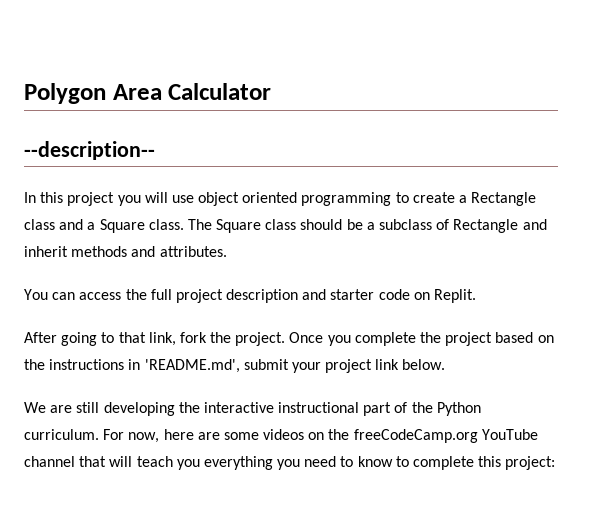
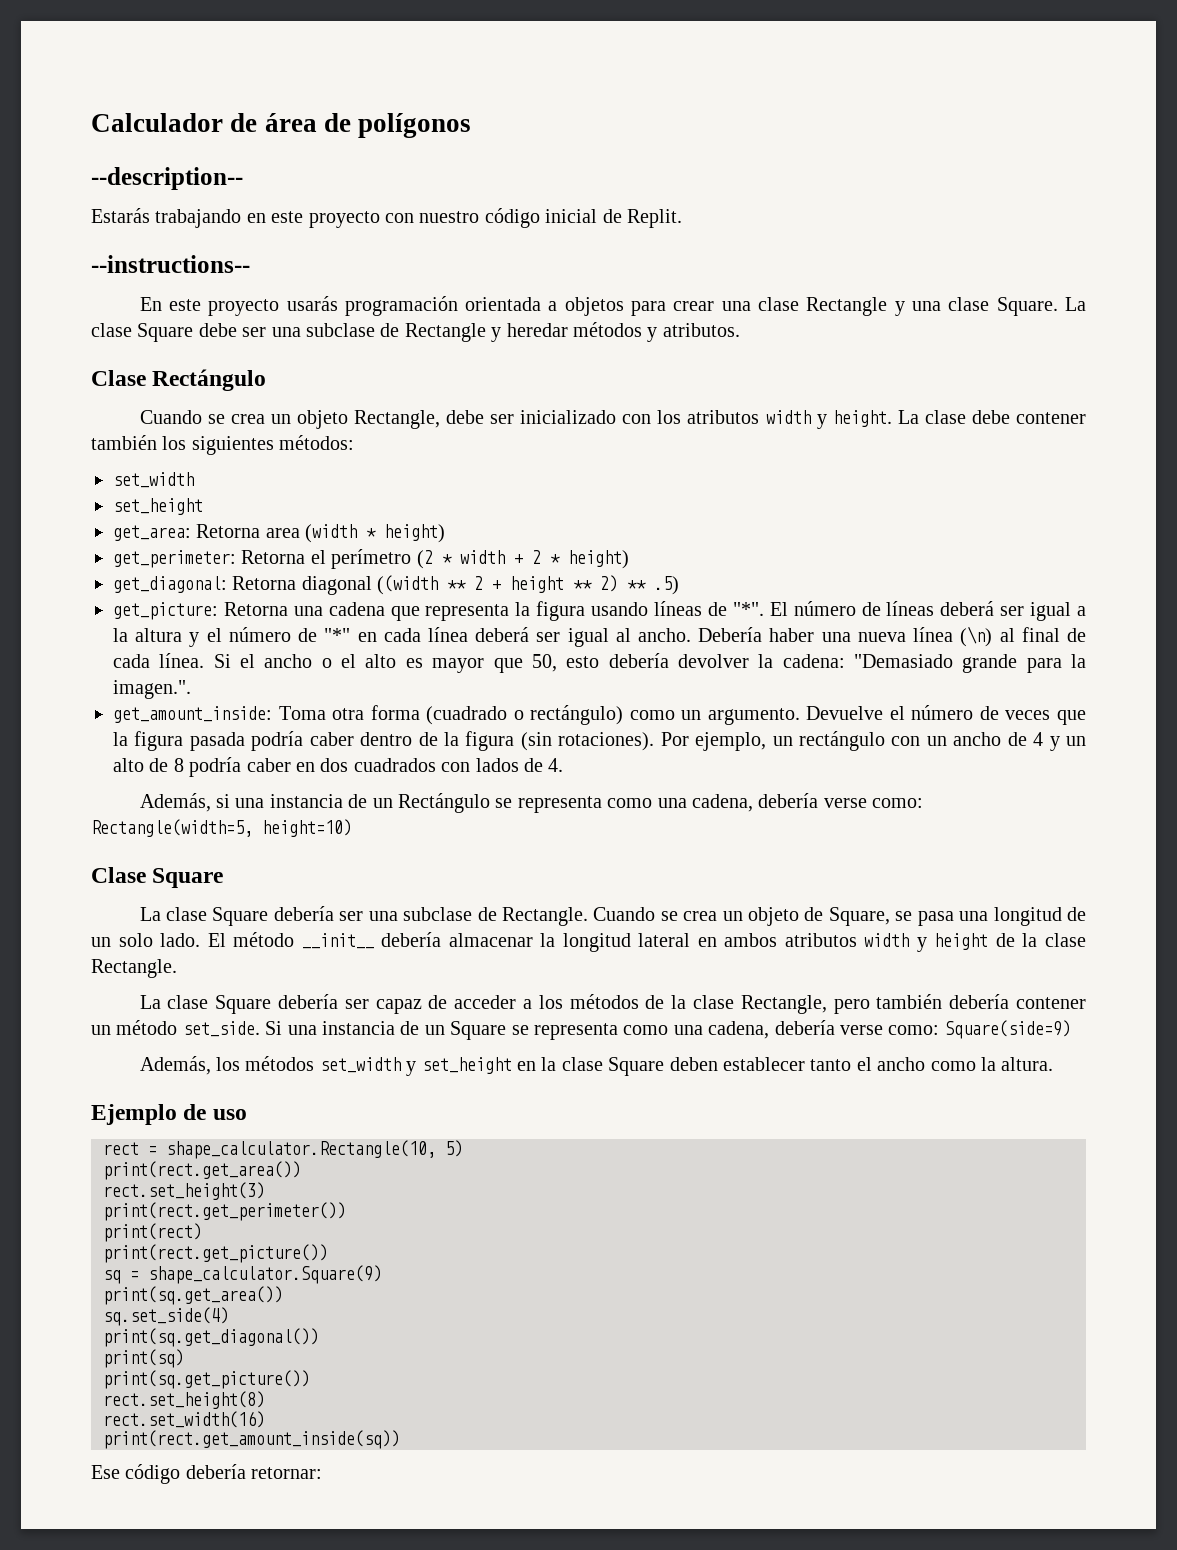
[24,83,272,104] [24,141,155,160] [24,192,537,206] [24,219,547,233] [24,246,227,257] [24,289,477,303] [24,332,554,346] [24,359,446,373] [24,402,481,416] [24,429,538,443] [24,456,556,470] Polygon Area Calculator // --description-- // In this project you will use object oriented programming to create a Rectangle class and a Square class. The Square class should be a subclass of Rectangle and inherit methods and attributes. // You can access the full project description and starter code on Replit. // After going to that link, fork the project. Once you complete the project based on the instructions in 'README.md', submit your project link below. // We are still developing the interactive instructional part of the Python curriculum. For now, here are some videos on the freeCodeCamp.org YouTube channel that will teach you everything you need to know to complete this project: -> [91,113,472,138] [91,167,243,190] [91,208,682,228] [91,255,250,273] [139,296,1086,316] [91,322,740,342] [91,369,267,391] [139,410,1087,429] [91,435,355,455] [113,472,194,488] [113,498,203,515] [113,524,446,543] [113,549,629,569] [113,575,680,595] [113,601,1087,621] [113,626,1087,647] [113,653,1087,673] [113,680,191,699] [113,705,1086,725] [113,731,1087,751] [113,757,564,777] [139,793,924,813] [91,819,352,837] [91,867,224,888] [139,906,1086,926] [91,932,1086,952] [91,959,177,978] [139,994,1086,1014] [91,1020,1071,1040] [139,1056,1054,1076] [91,1104,247,1125] [103,1140,463,1159] [103,1161,301,1180] [103,1182,265,1200] [103,1202,346,1221] [103,1223,202,1242] [103,1244,328,1263] [103,1265,382,1284] [103,1286,283,1305] [103,1307,229,1326] [103,1328,319,1347] [103,1349,184,1368] [103,1370,310,1389] [103,1391,265,1409] [103,1411,265,1428] [103,1430,400,1449] [91,1464,323,1484] Calculador de área de polígonos // --description-- // Estarás trabajando en este proyecto con nuestro código inicial de Replit. // --instructions-- // En este proyecto usarás programación orientada a objetos para crear una clase Rectangle y una clase Square. La clase Square debe ser una subclase de Rectangle y heredar métodos y atributos. // Clase Rectángulo // Cuando se crea un objeto Rectangle, debe ser inicializado con los atributos width y height. La clase debe contener también los siguientes métodos: // set_width // set_height // get_area: Retorna area (width * height) // get_perimeter: Retorna el perímetro (2 * width + 2 * height) // get_diagonal: Retorna diagonal ((width ** 2 + height ** 2) ** .5) // get_picture: Retorna una cadena que representa la figura usando líneas de "*". El número de líneas deberá ser igual a la altura y el número de "*" en cada línea deberá ser igual al ancho. Debería haber una nueva línea (\n) al final de cada línea. Si el ancho o el alto es mayor que 50, esto debería devolver la cadena: "Demasiado grande para la imagen.". // get_amount_inside: Toma otra forma (cuadrado o rectángulo) como un argumento. Devuelve el número de veces que la figura pasada podría caber dentro de la figura (sin rotaciones). Por ejemplo, un rectángulo con un ancho de 4 y un alto de 8 podría caber en dos cuadrados con lados de 4. // Además, si una instancia de un Rectángulo se representa como una cadena, debería verse como: Rectangle(width=5, height=10) // Clase Square // La clase Square debería ser una subclase de Rectangle. Cuando se crea un objeto de Square, se pasa una longitud de un solo lado. El método __init__ debería almacenar la longitud lateral en ambos atributos width y height de la clase Rectangle. // La clase Square debería ser capaz de acceder a los métodos de la clase Rectangle, pero también debería contener un método set_side. Si una instancia de un Square se representa como una cadena, debería verse como: Square(side=9) // Además, los métodos set_width y set_height en la clase Square deben establecer tanto el ancho como la altura. // Ejemplo de uso // rect = shape_calculator.Rectangle(10, 5) // print(rect.get_area()) // rect.set_height(3) // print(rect.get_perimeter()) // print(rect) // print(rect.get_picture()) // sq = shape_calculator.Square(9) // print(sq.get_area()) // sq.set_side(4) // print(sq.get_diagonal()) // print(sq) // print(sq.get_picture()) // rect.set_height(8) // rect.set_width(16) // print(rect.get_amount_inside(sq)) // Ese código debería retornar:

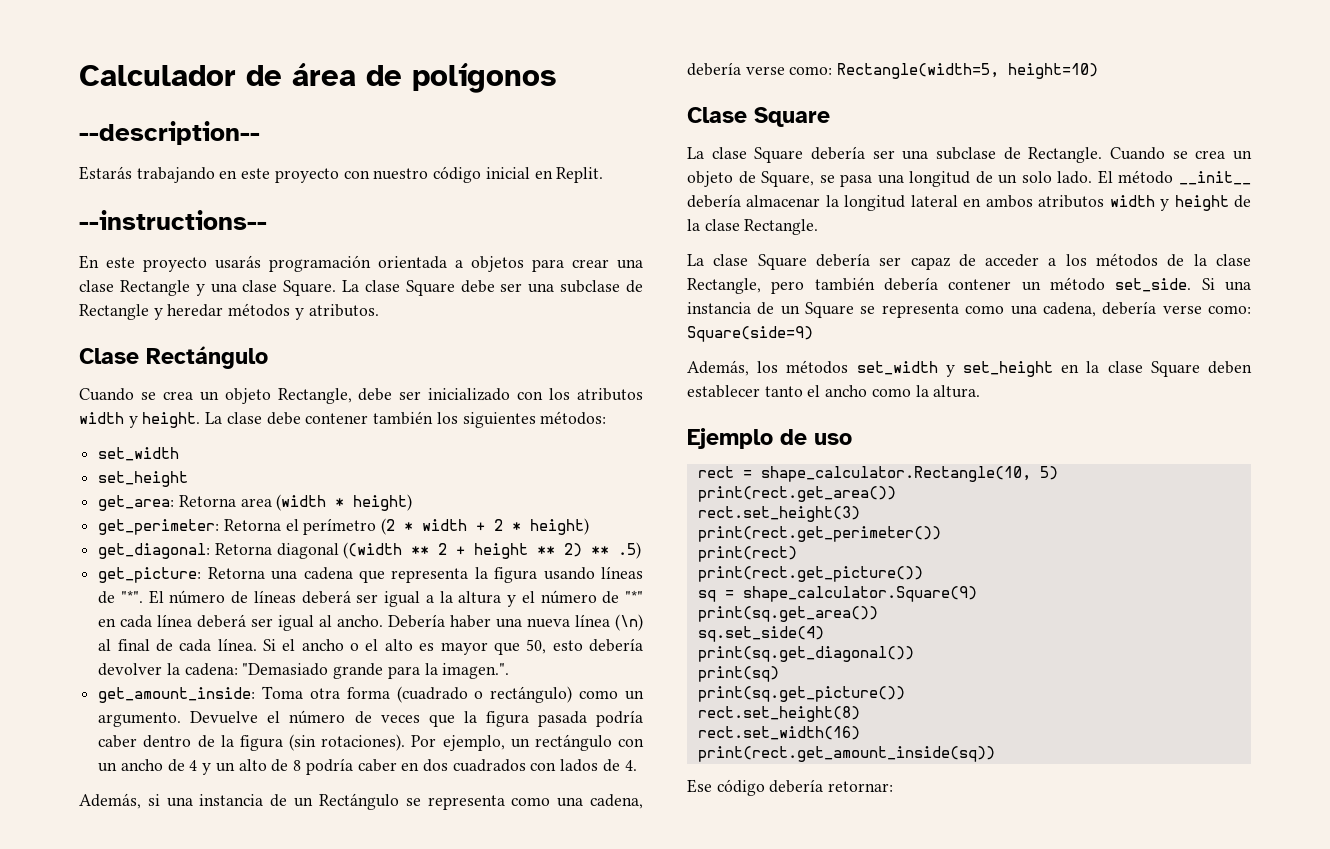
[602,209,622,223] de -> [534,170,553,179] en

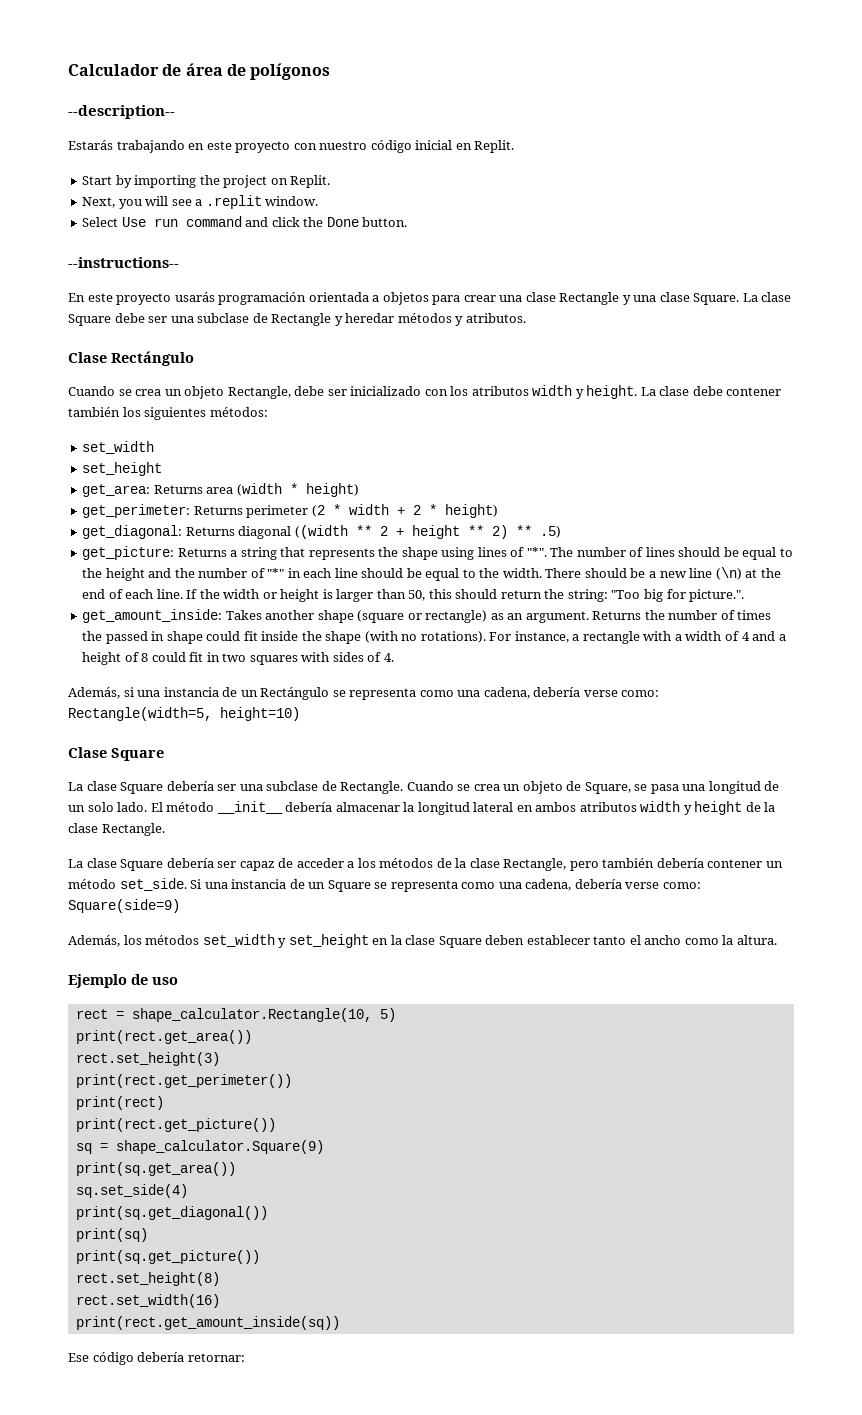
(604, 175) none -> [82,175,331,188] [82,195,319,209] [82,216,408,227] // Start by importing the project on Replit. // Next, you will see a .replit window. // Select Use run command and click the Done button.
[178,495,236,507] Retorna -> [153,485,203,494] Returns
[223,518,377,535] Retorna el perímetro -> [193,505,309,518] Returns perimeter
[214,543,272,555] Retorna -> [185,527,235,536] Returns
[207,566,644,583] [98,590,643,607] [98,614,643,631] [98,638,643,655] [98,663,510,679] [98,686,644,703] [98,710,643,727] [98,734,645,751] [98,758,620,775] Retorna una cadena que representa la figura usando líneas de "*". El número de líneas deberá ser igual a la altura y el número de "*" en cada línea deberá ser igual al ancho. Debería haber una nueva línea (\n) al final de cada línea. Si el ancho o el alto es mayor que 50, esto debería devolver la cadena: "Demasiado grande para la imagen.". // get_amount_inside: Toma otra forma (cuadrado o rectángulo) como un argumento. Devuelve el número de veces que la figura pasada podría caber dentro de la figura (sin rotaciones). Por ejemplo, un rectángulo con un ancho de 4 y un alto de 8 podría caber en dos cuadrados con lados de -> [177,547,793,560] [82,567,781,581] [82,589,745,602] [82,609,772,623] [82,631,786,644] [82,652,382,665] Returns a string that represents the shape using lines of "*". The number of lines should be equal to the height and the number of "*" in each line should be equal to the width. There should be a new line (\n) at the end of each line. If the width or height is larger than 50, this should return the string: "Too big for picture.". // get_amount_inside: Takes another shape (square or rectangle) as an argument. Returns the number of times the passed in shape could fit inside the shape (with no rotations). For instance, a rectangle with a width of 4 and a height of 8 could fit in two squares with sides of

